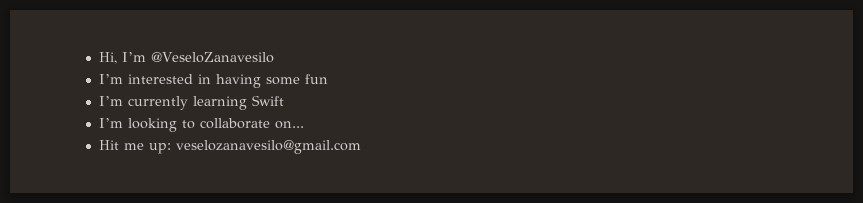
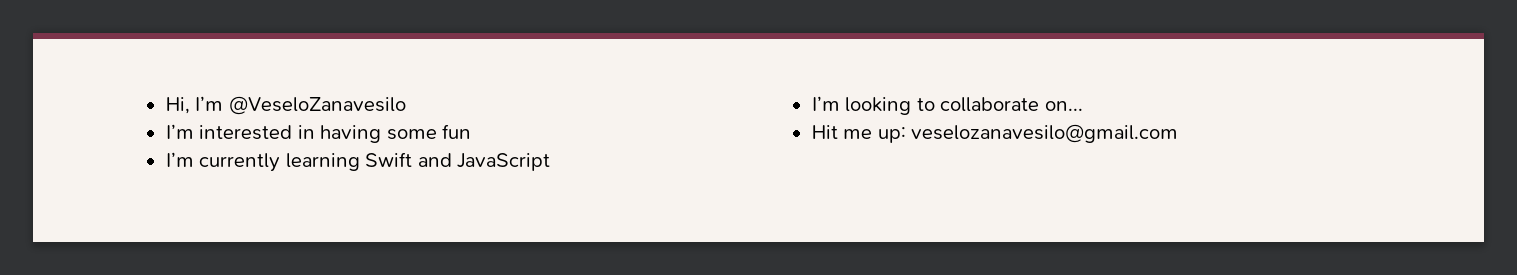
(284, 100) none -> [417,153,551,171] and JavaScript

